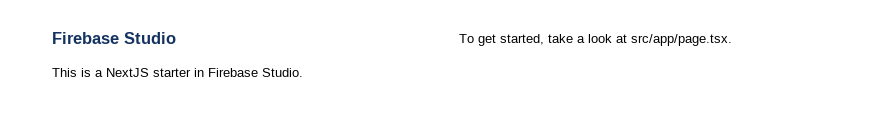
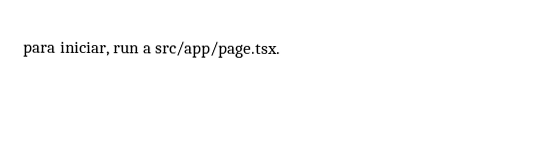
[52,32,176,44] [52,68,303,77] [459,34,627,46] Firebase Studio // This is a NextJS starter in Firebase Studio. // To get started, take a look at -> [23,41,152,57] para iniciar, run a

